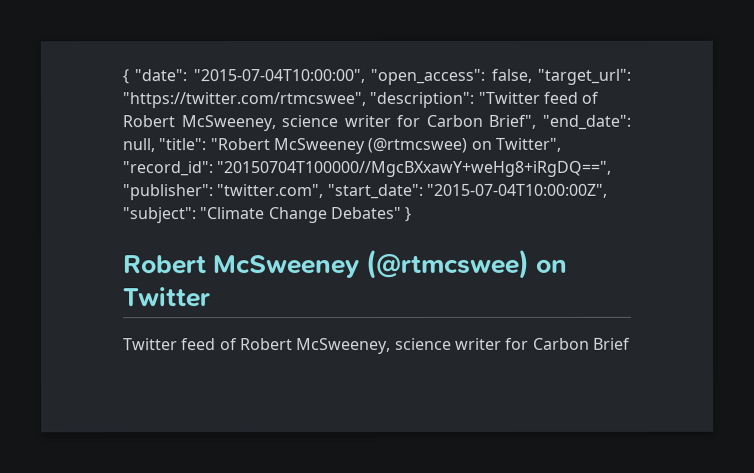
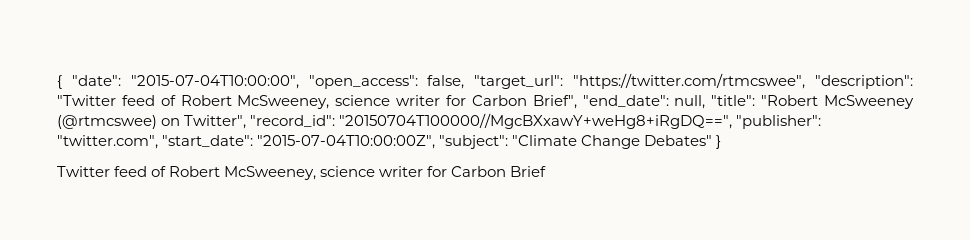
[123,248,569,280] [123,287,211,308] // Robert McSweeney (@rtmcswee) on Twitter -> (722, 142) none

